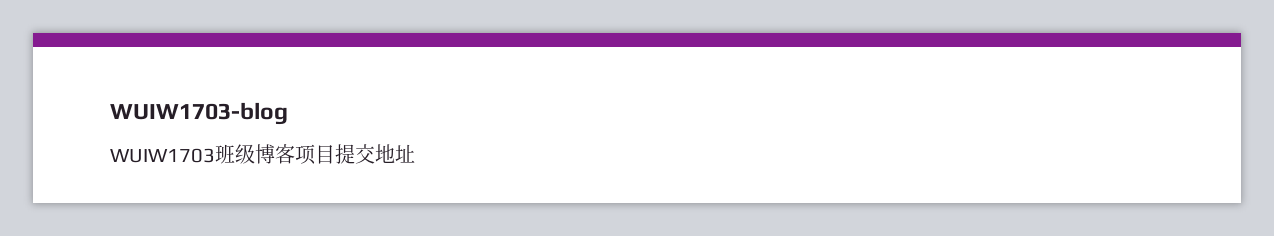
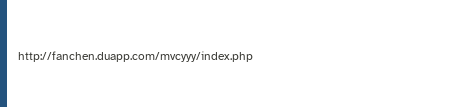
[110,102,288,125] [110,144,415,165] WUIW1703-blog // WUIW1703班级博客项目提交地址 -> [18,51,253,62] http://fanchen.duapp.com/mvcyyy/index.php

